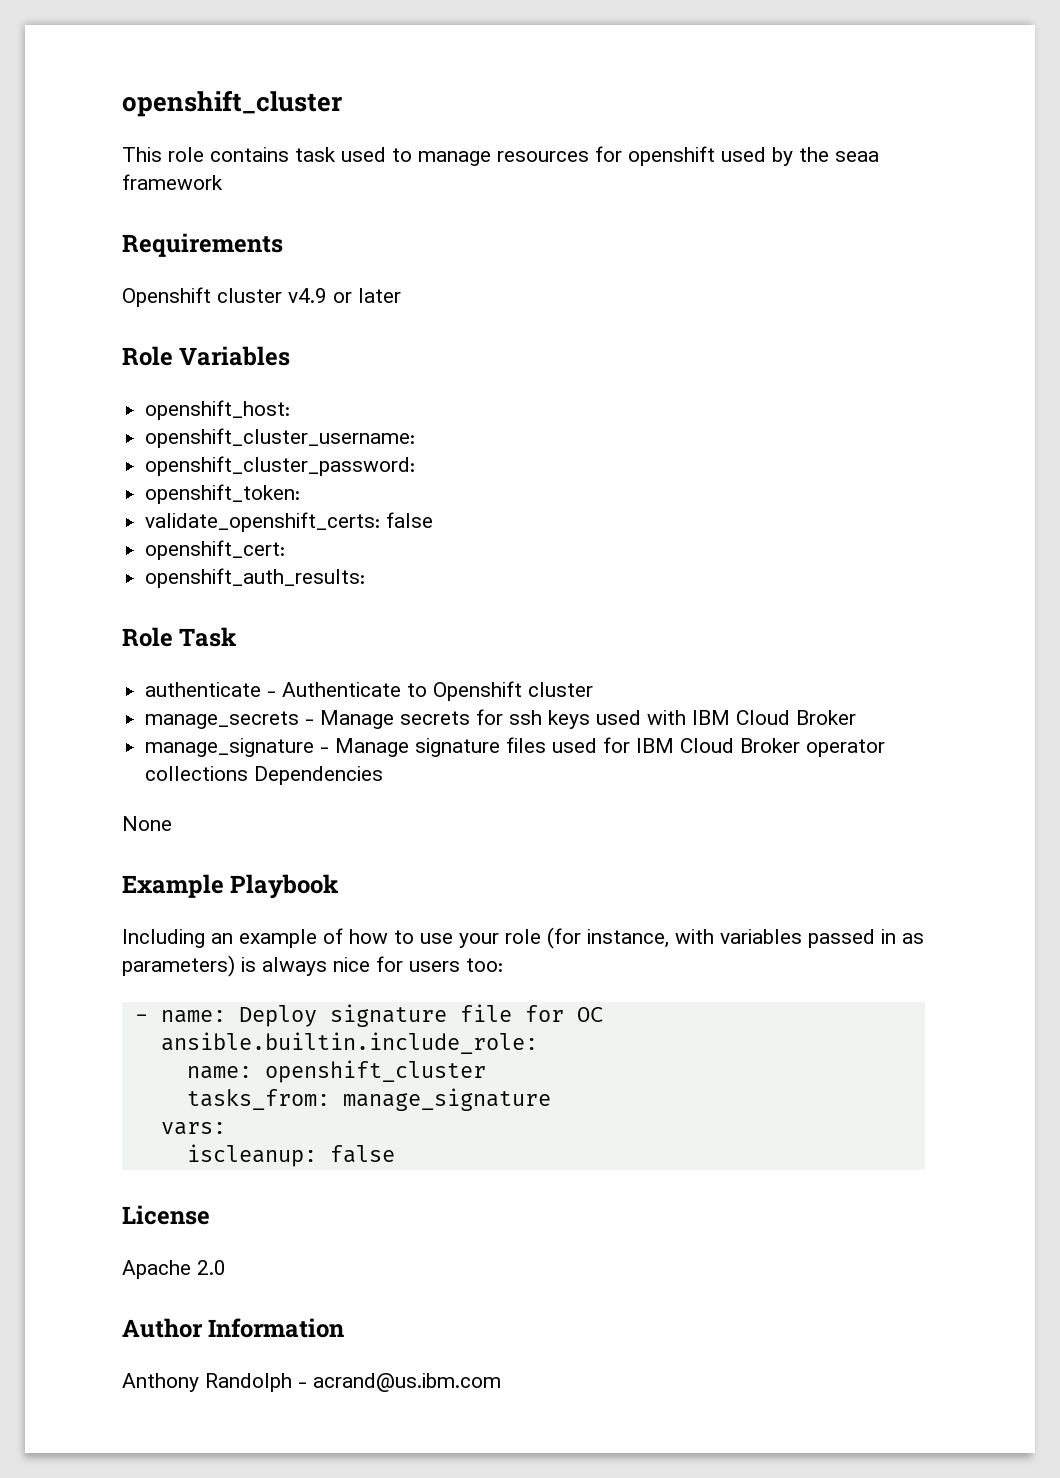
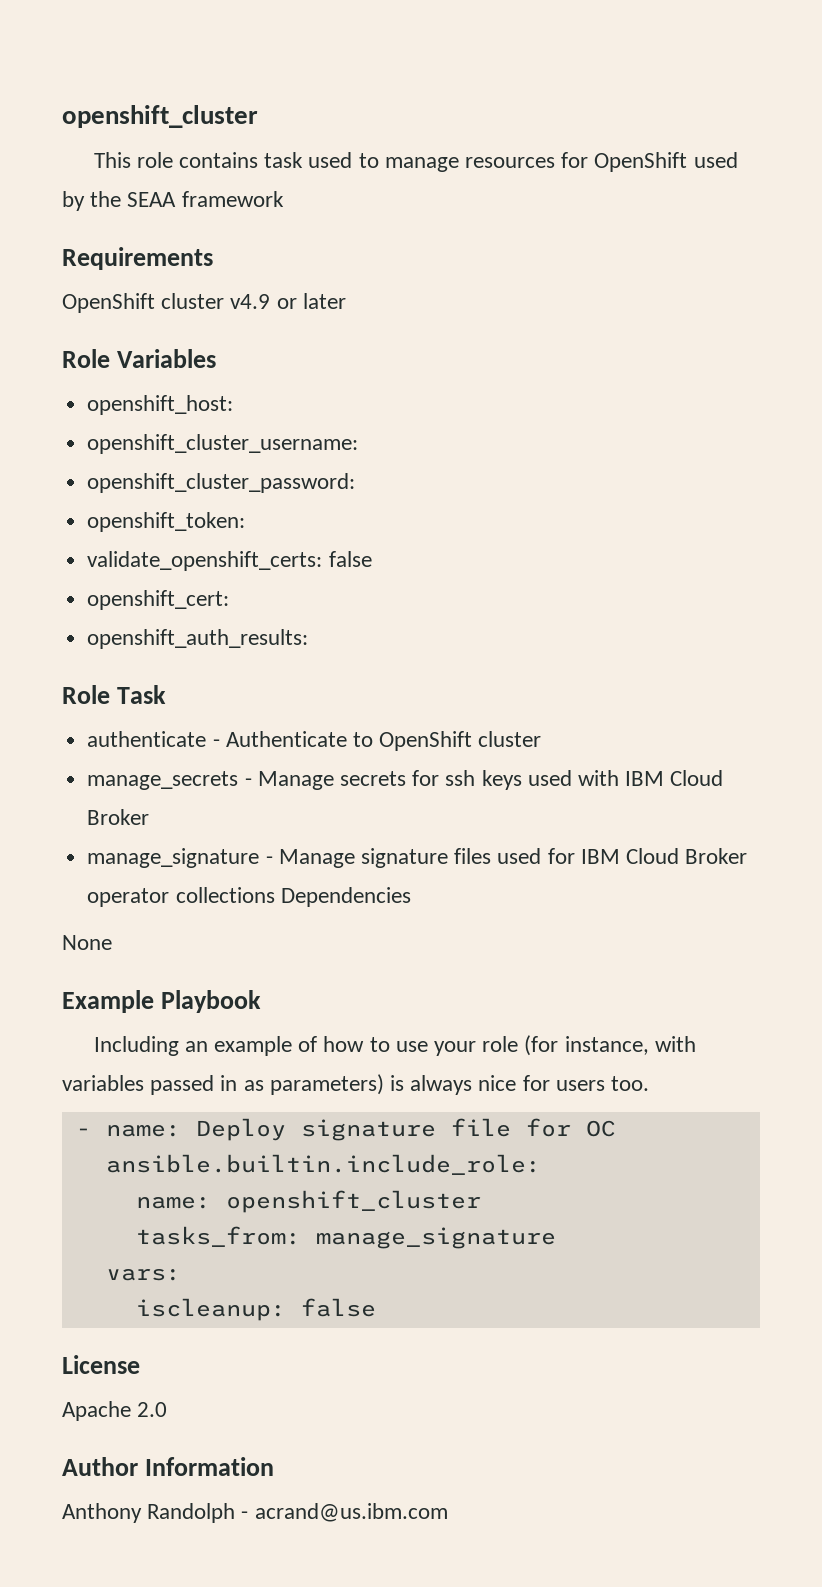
[628,146,715,166] openshift -> [594,152,688,172] OpenShift
[835,151,879,162] seaa -> [127,192,177,207] SEAA
[122,287,211,307] Openshift -> [62,293,155,313] OpenShift
[433,681,523,701] Openshift -> [379,731,473,751] OpenShift
[466,958,503,972] too: -> [611,1076,650,1091] too.

